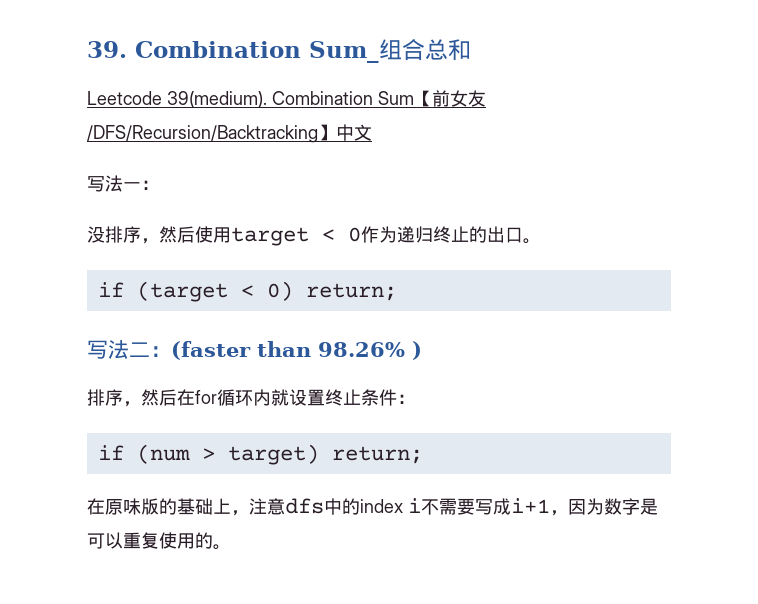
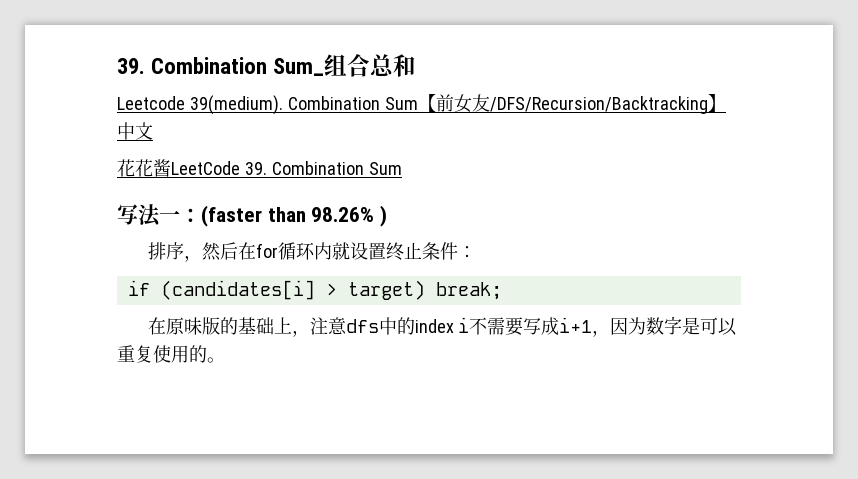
[87,175,159,192] [87,226,541,246] [97,281,397,302] [87,340,150,359] 写法一： // 没排序，然后使用target < 0作为递归终止的出口。 // if (target < 0) return; // 写法二 -> [117,159,402,177] [117,204,180,227] 花花酱LeetCode 39. Combination Sum // 写法一
[136,444,190,464] (num -> [160,280,315,300] (candidates[i]
[331,446,423,464] return; -> [435,282,502,300] break;

